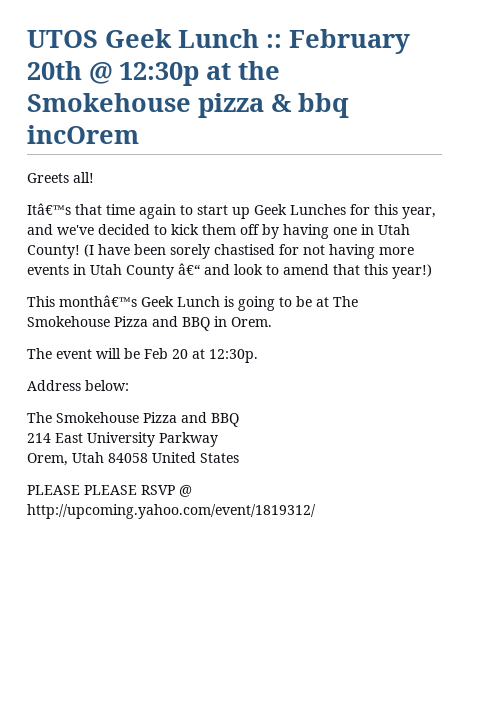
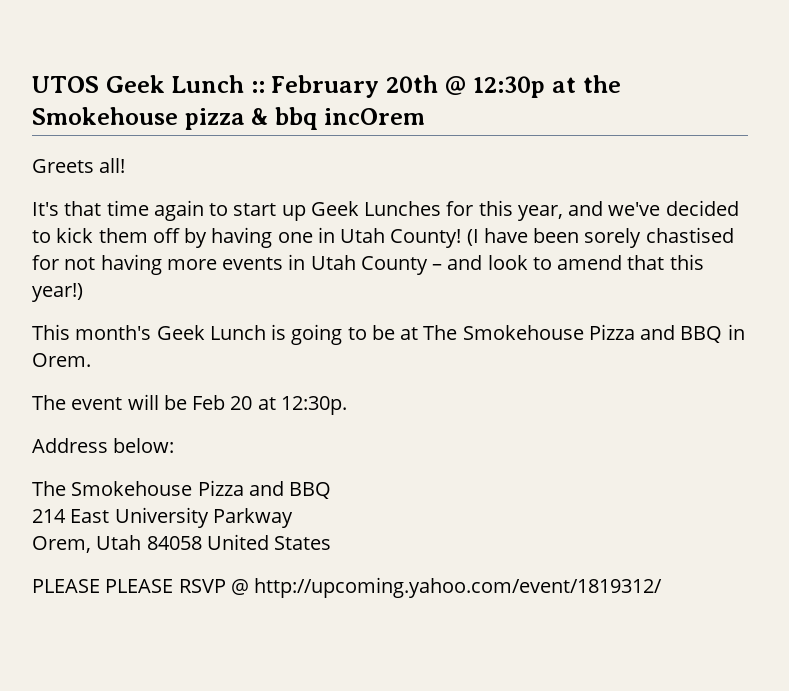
[27,203,71,215] Itâ€™s -> [32,202,59,216] It's
[178,263,200,275] â€“ -> [432,264,443,270] –
[59,295,137,307] monthâ€™s -> [75,325,152,340] month's

